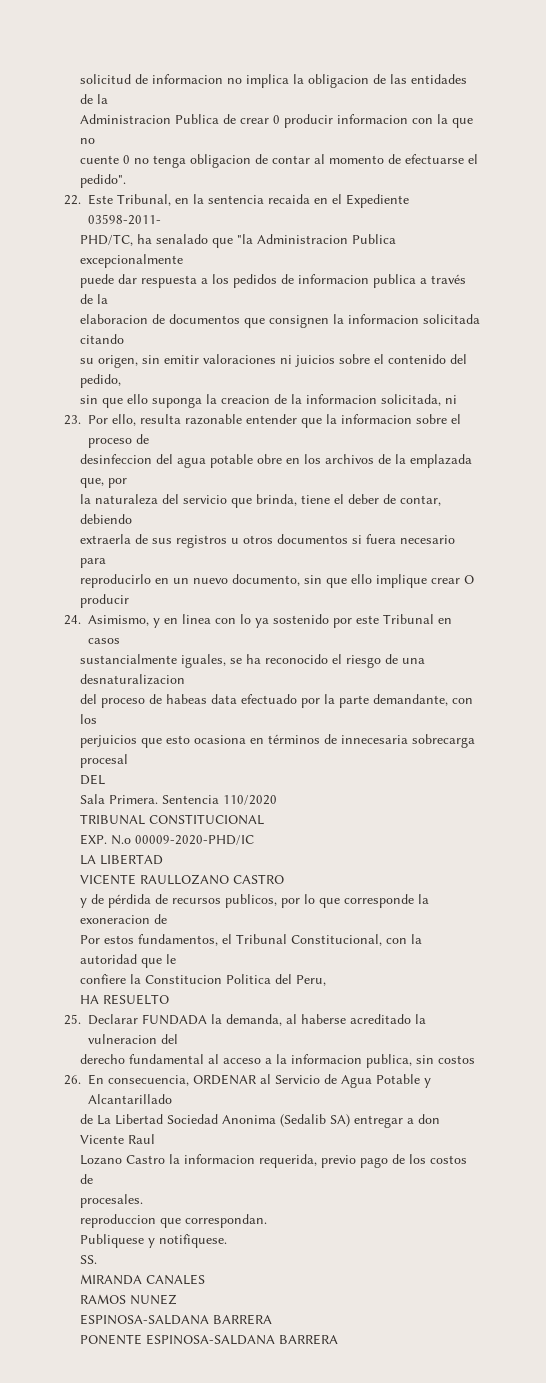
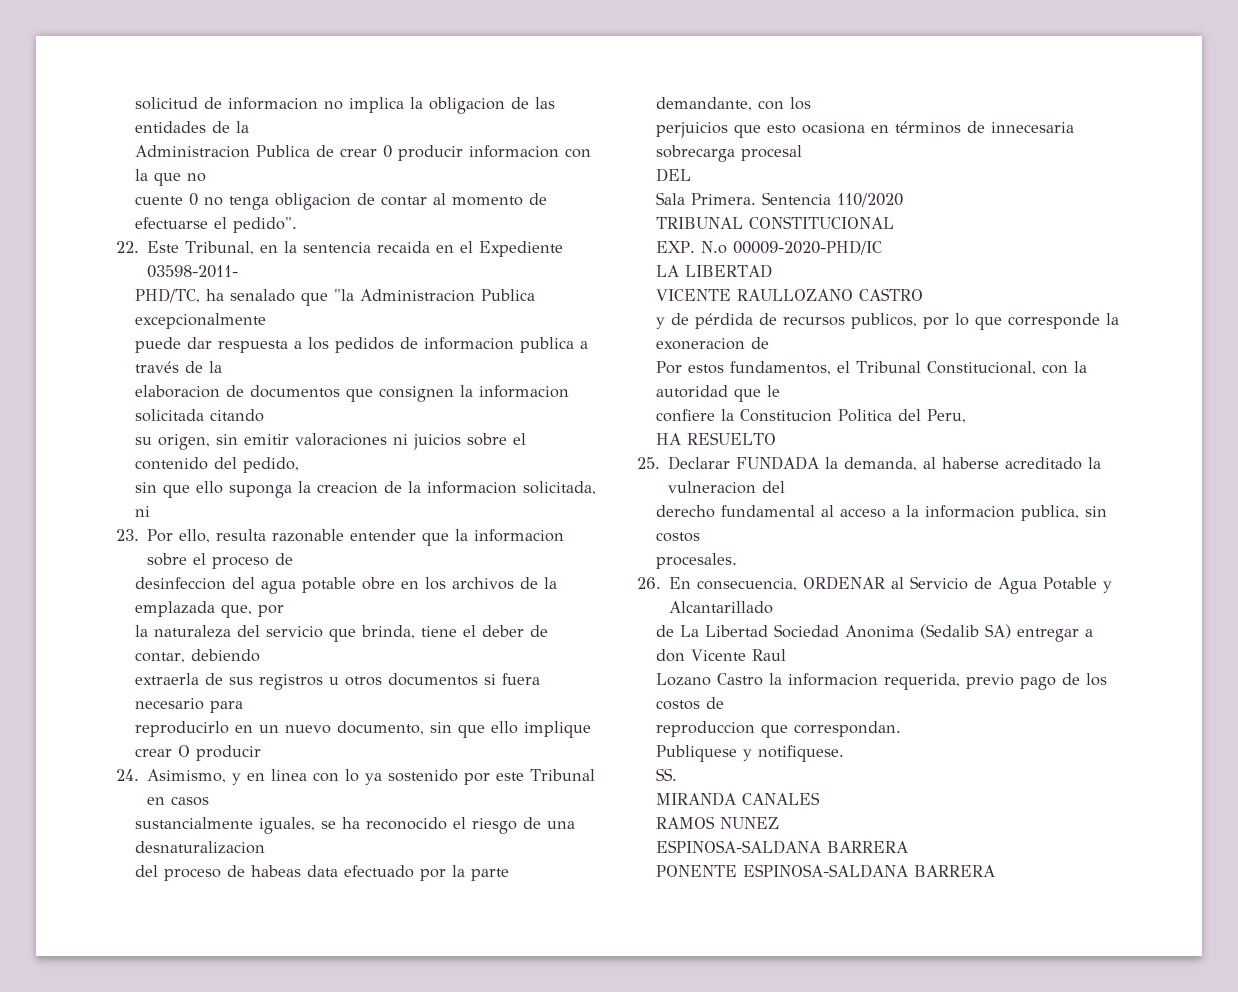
(475, 1059) none -> [656,553,738,569] // procesales.
[79,1194,143,1208] // procesales. -> (725, 703) none

